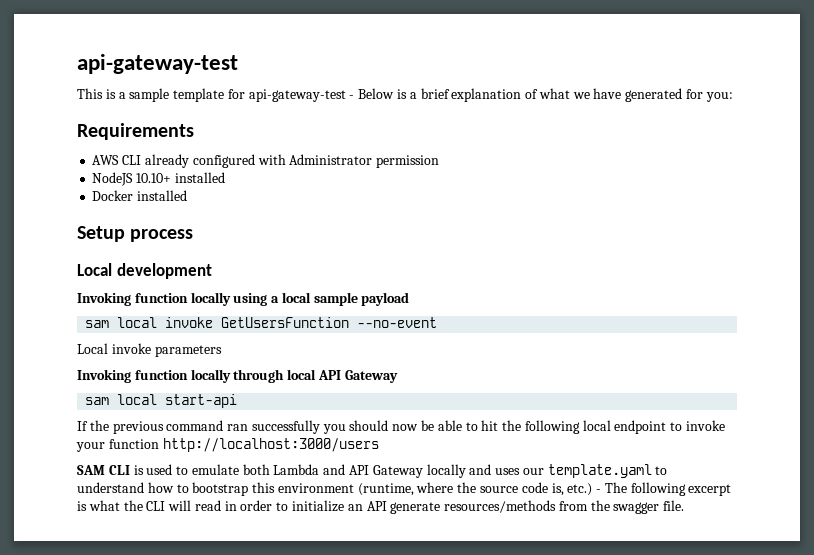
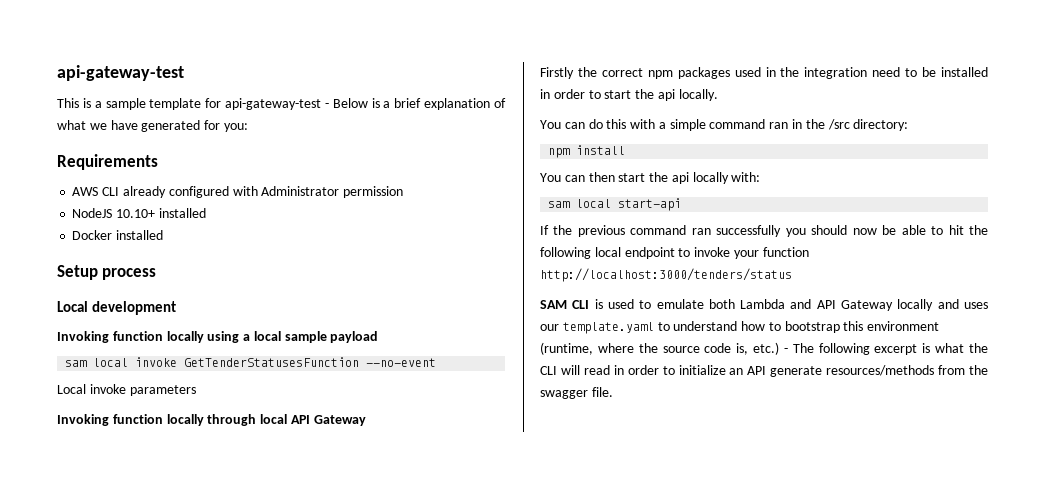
[221,317,350,328] GetUsersFunction -> [184,357,360,367] GetTenderStatusesFunction
(398, 376) none -> [540,67,988,79] [540,89,718,101] [540,119,909,131] [548,145,626,158] [540,172,761,184] // Firstly the correct npm packages used in the integration need to be installed in order to start the api locally. // You can do this with a simple command ran in the /src directory: // npm install // You can then start the api locally with:
[162,438,379,452] http://localhost:3000/users -> [540,268,792,282] http://localhost:3000/tenders/status

